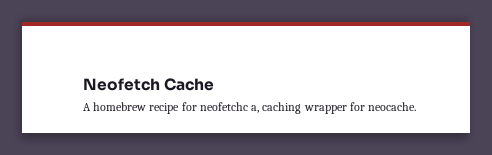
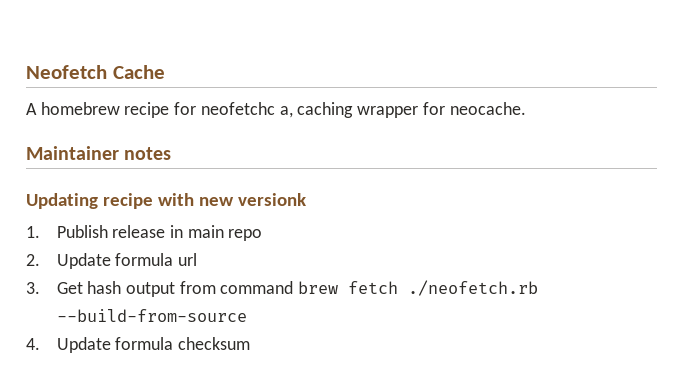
(417, 106) none -> [26,146,172,160] [26,193,306,209] [26,225,263,241] [26,253,198,269] [26,280,539,297] [56,309,247,322] [26,337,251,353] // Maintainer notes // Updating recipe with new versionk // 1. Publish release in main repo // 2. Update formula url // 3. Get hash output from command brew fetch ./neofetch.rb --build-from-source // 4. Update formula checksum

